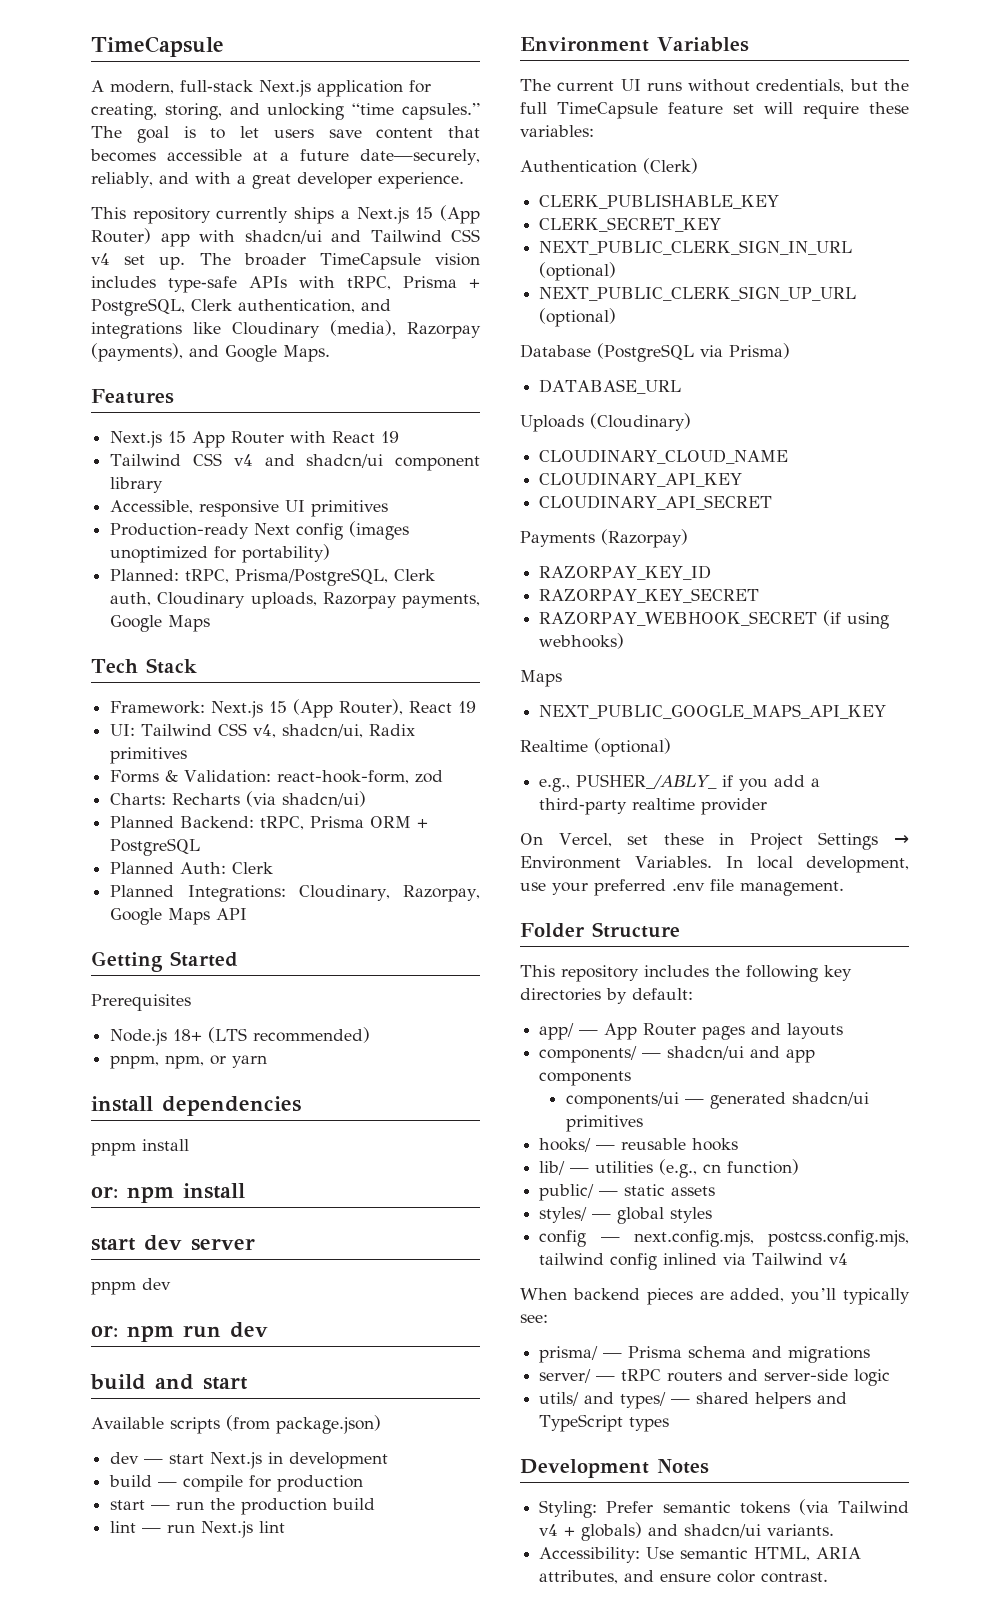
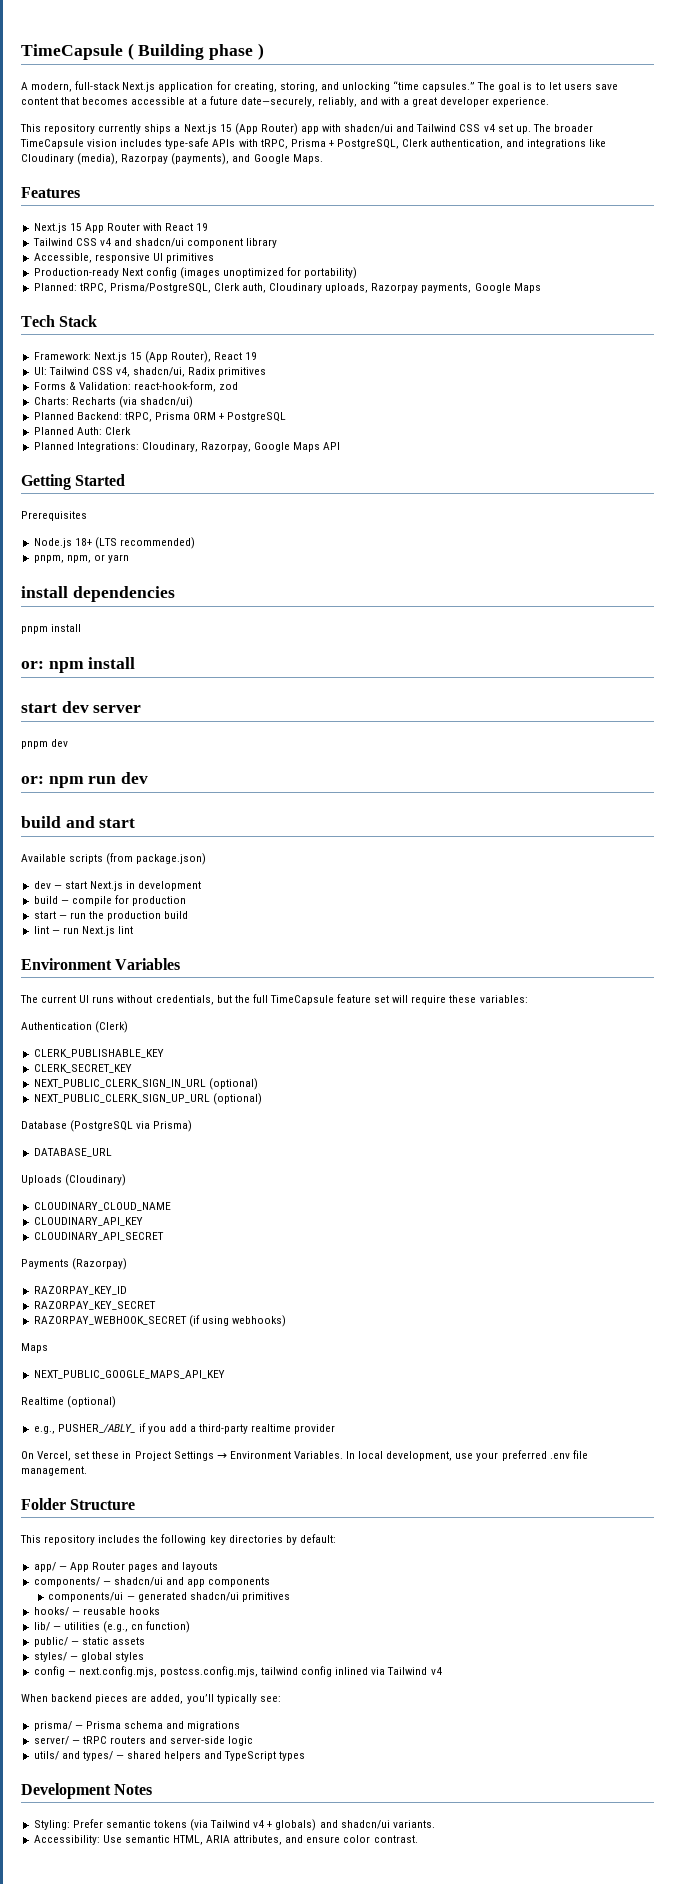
[91,36,224,57] TimeCapsule -> [21,43,264,60] TimeCapsule ( Building phase )

